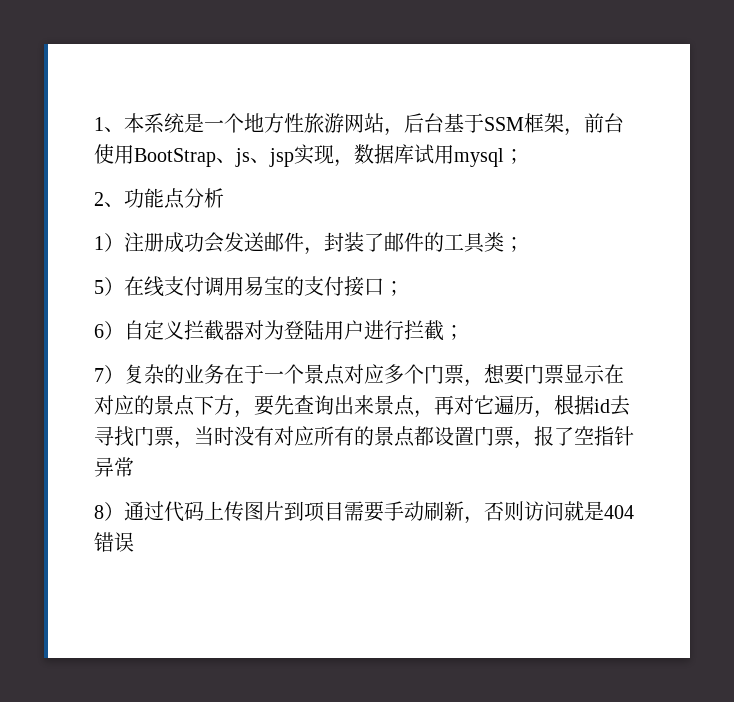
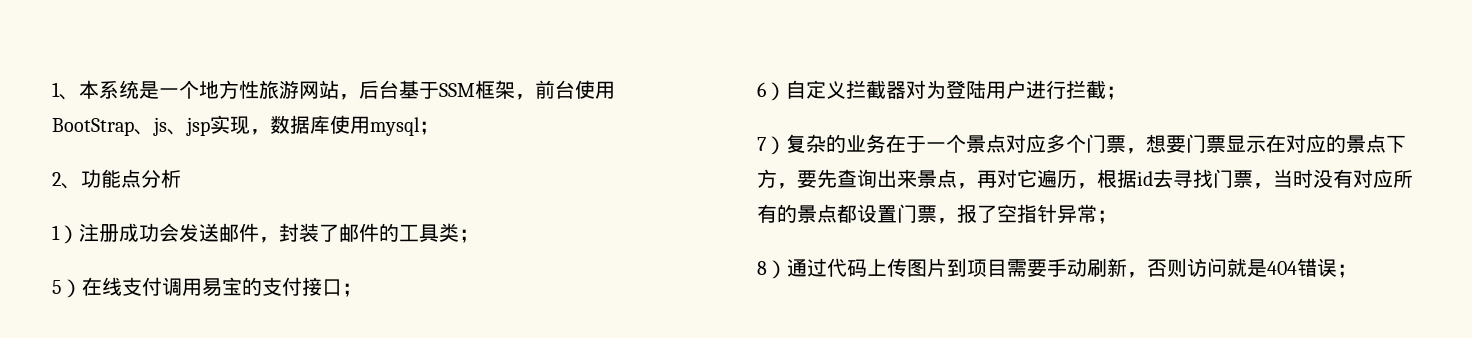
[414,144,434,164] 试 -> [330,115,350,134] 使
(134, 467) none -> [1097,210,1117,224] ；
(134, 542) none -> [1337,264,1357,278] ；

